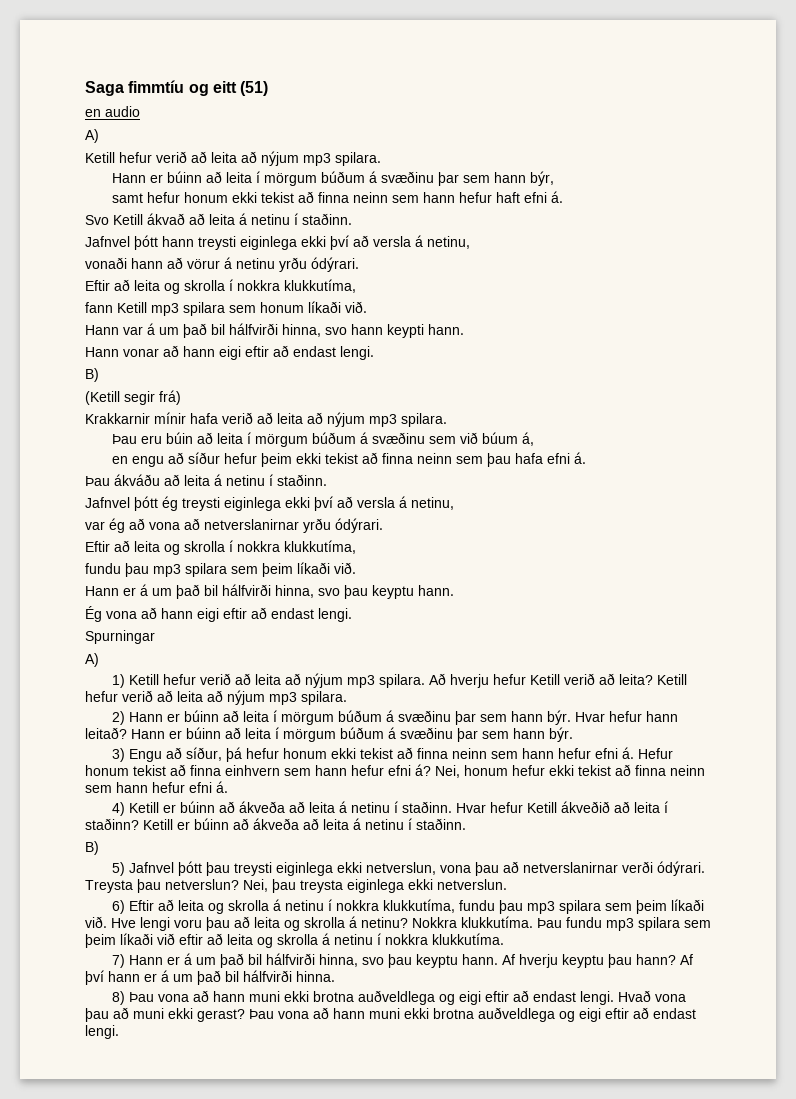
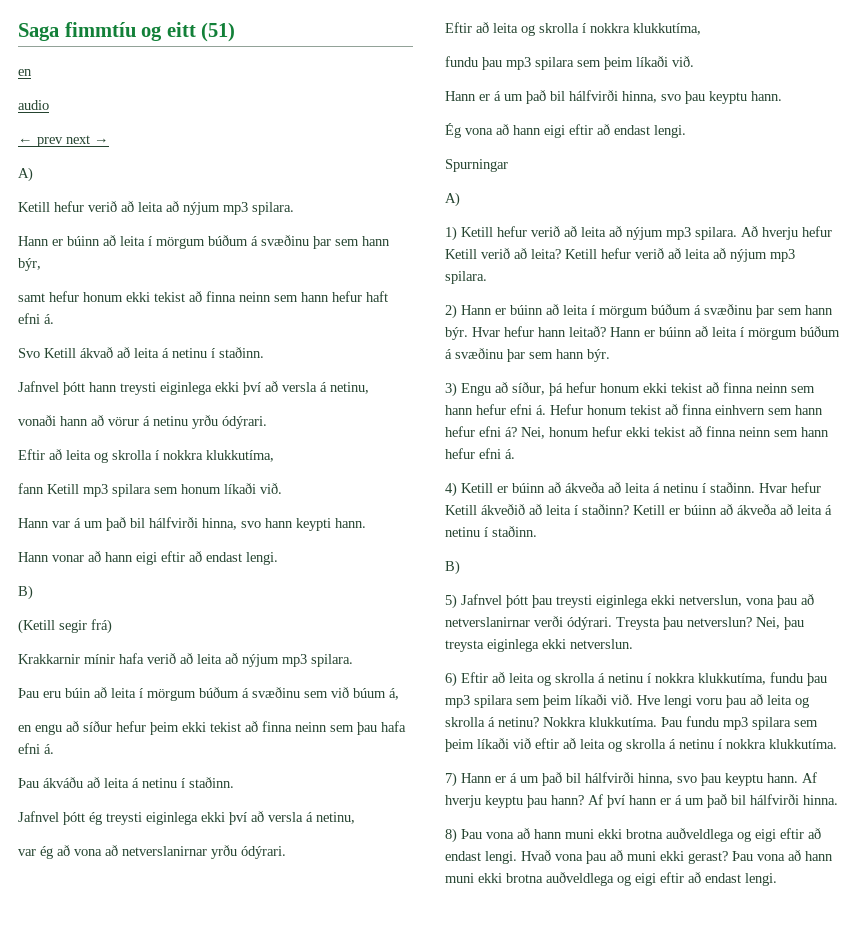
(101, 113) none -> (32, 72) //
(140, 111) none -> [18,135,109,147] // ← prev next →

